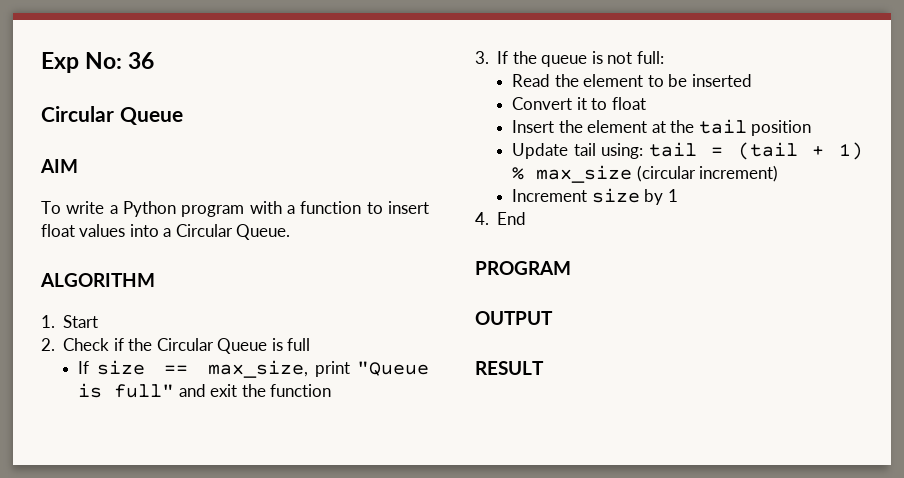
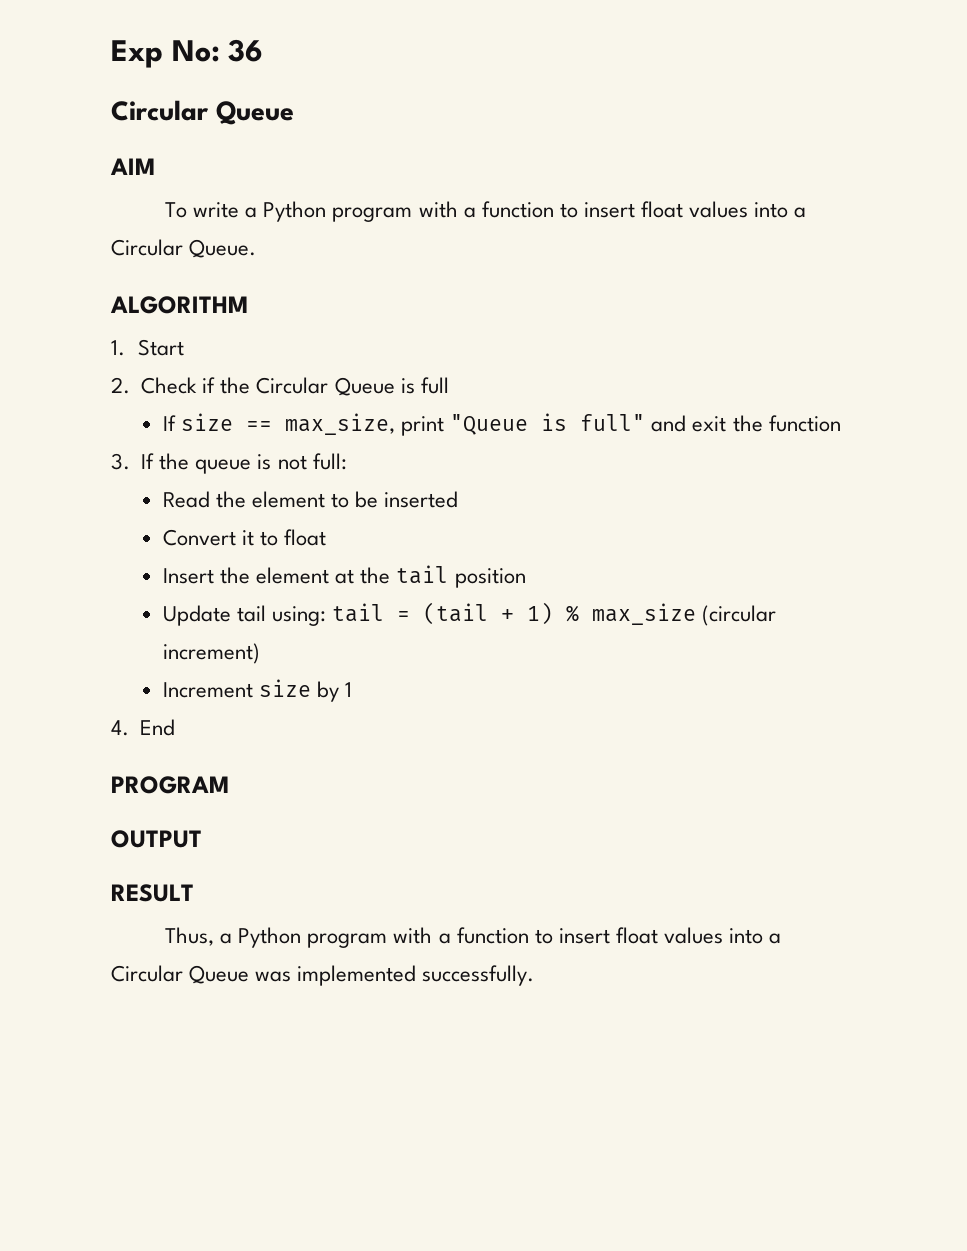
(544, 368) none -> [165,927,782,948] [111,965,535,986] // Thus, a Python program with a function to insert float values into a Circular Queue was implemented successfully.

